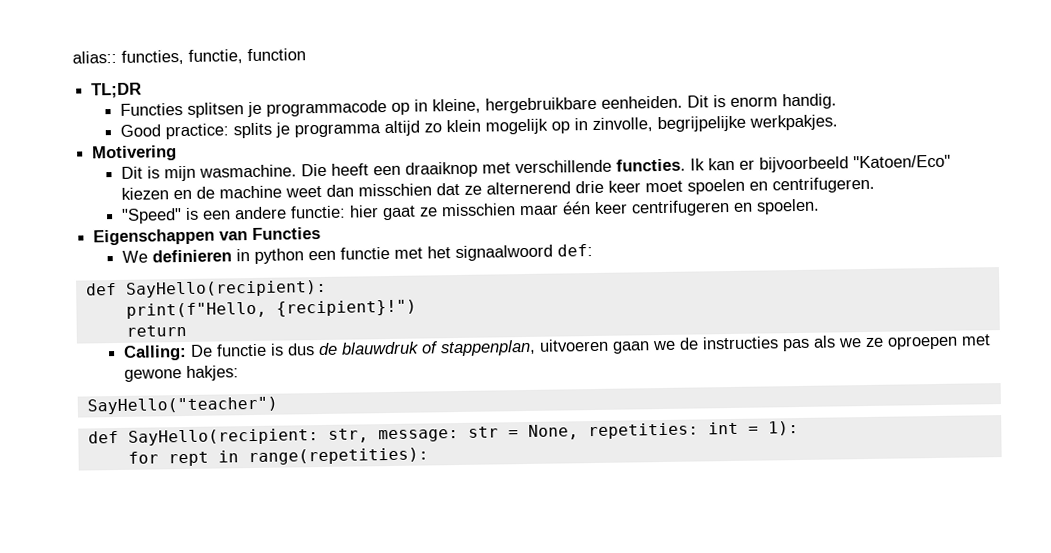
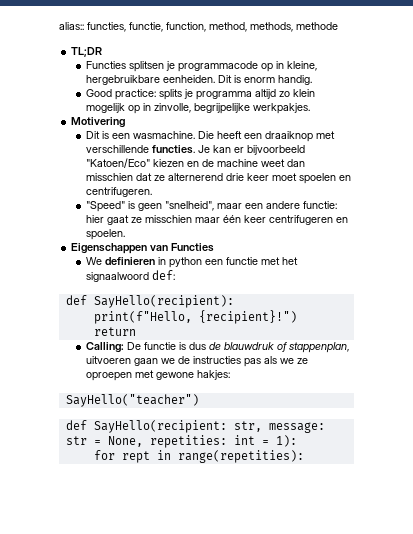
[247,48,306,62] function -> [166,22,338,32] function, method, methods, methode
[164,165,197,182] mijn -> [111,133,130,139] een
[690,158,706,171] Ik -> [197,145,210,153] Je
(200, 213) none -> [137,201,242,211] geen "snelheid", maar

